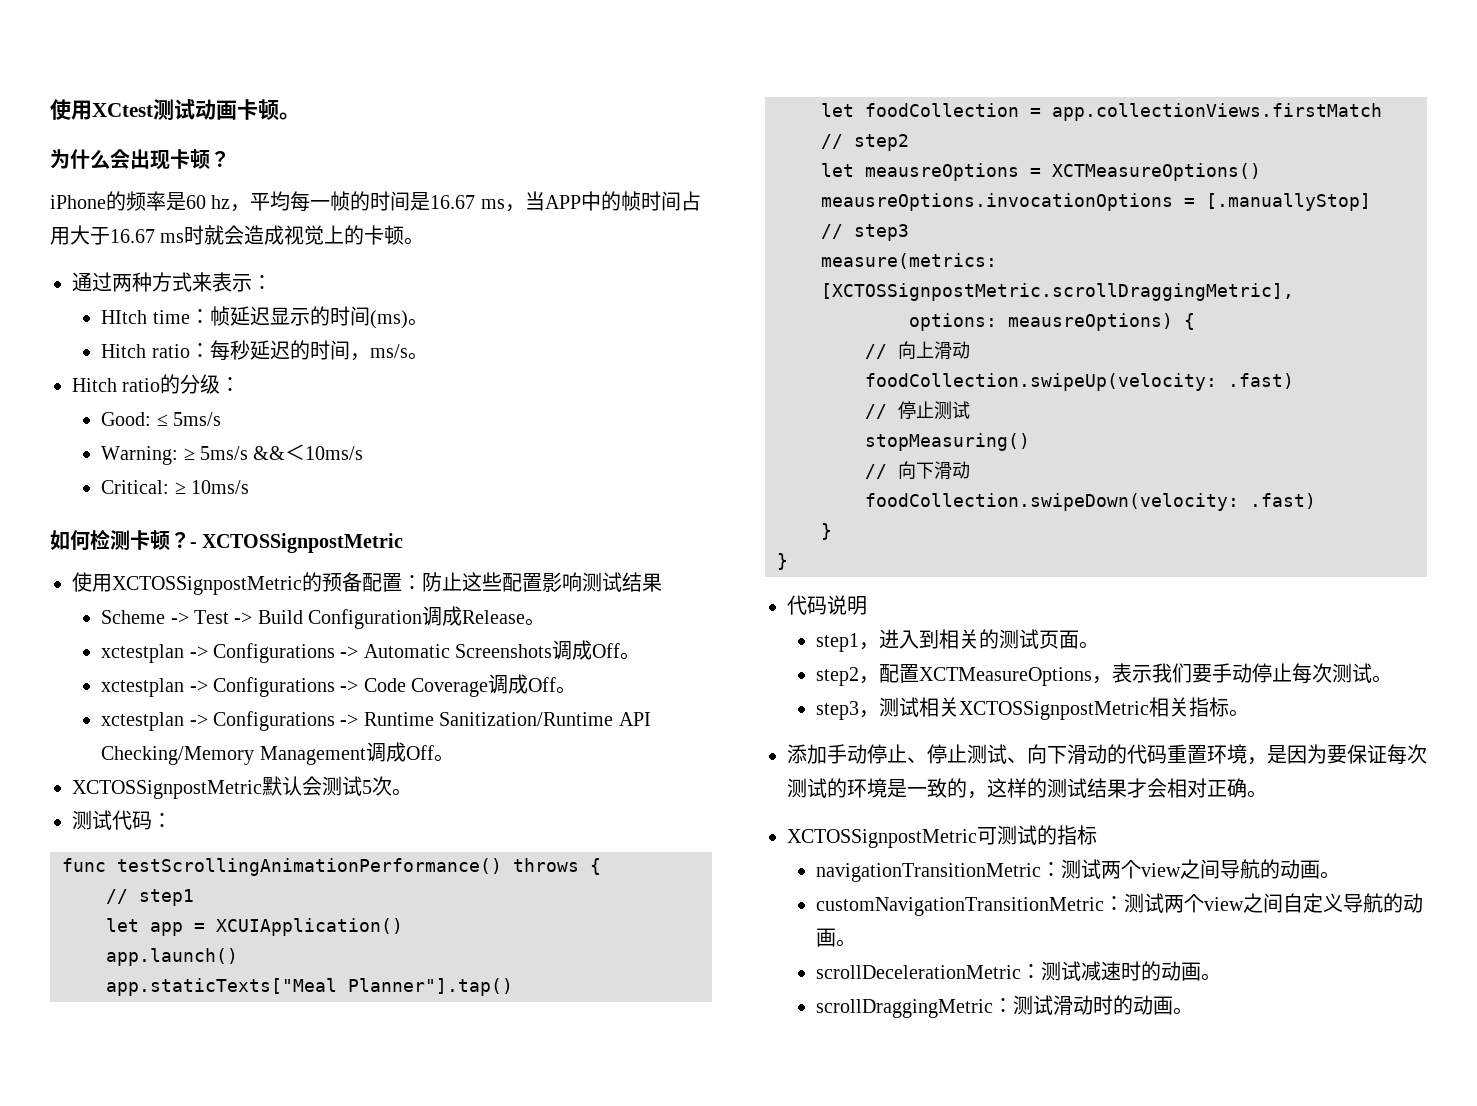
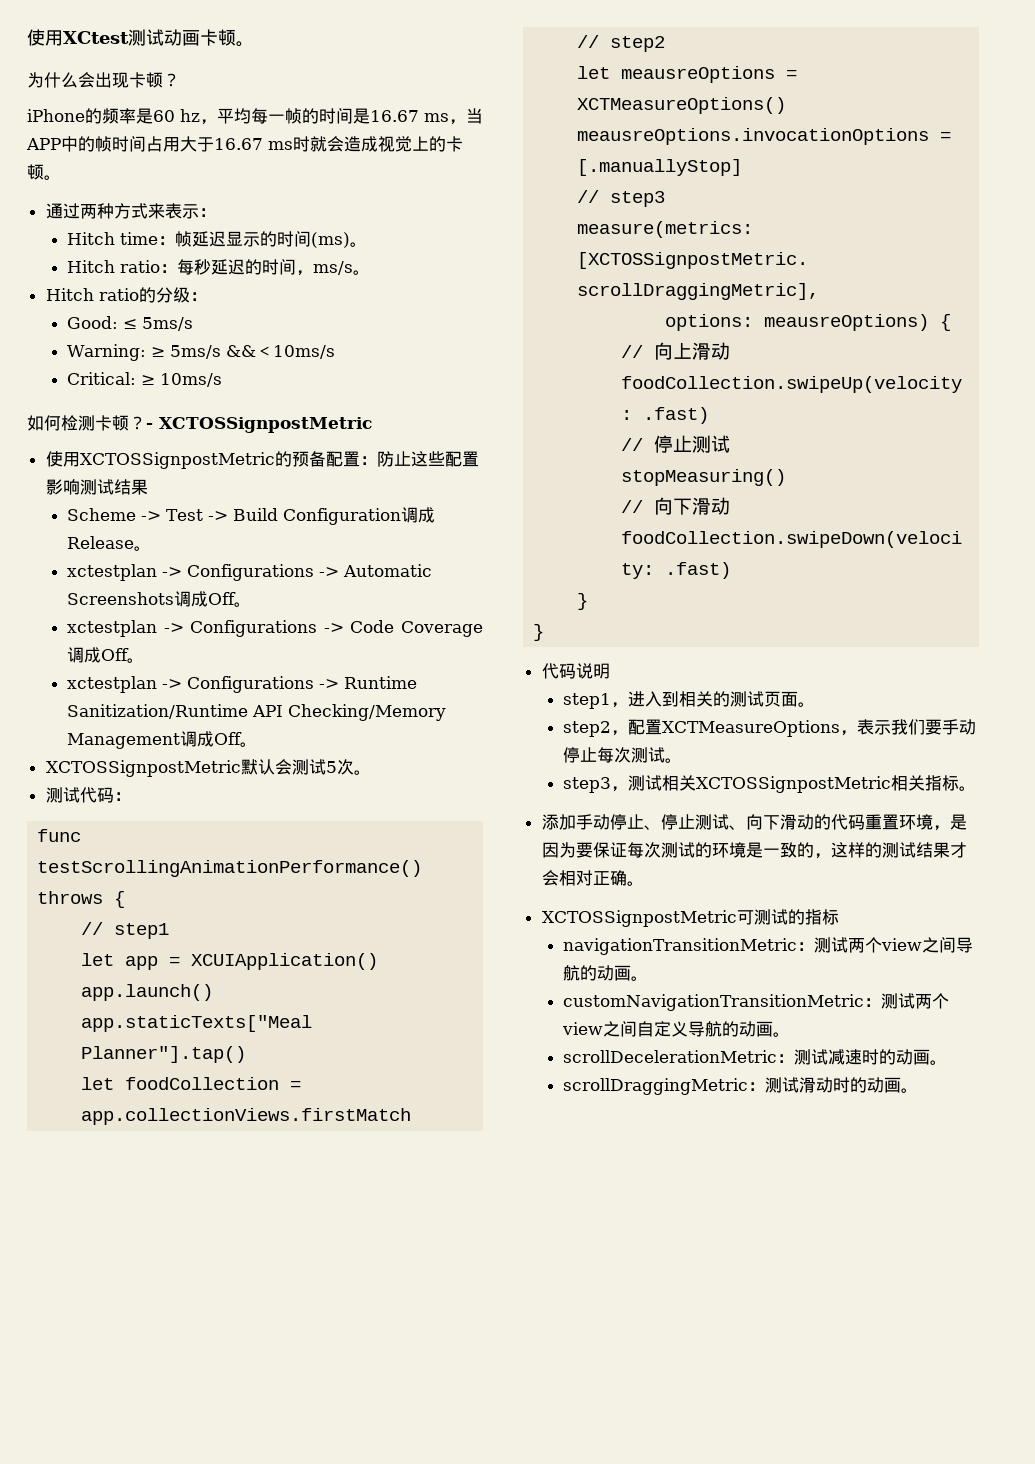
[101,310,148,324] HItch -> [67,232,116,245] Hitch

